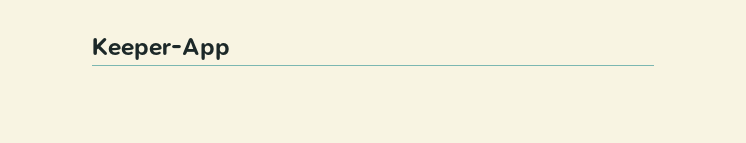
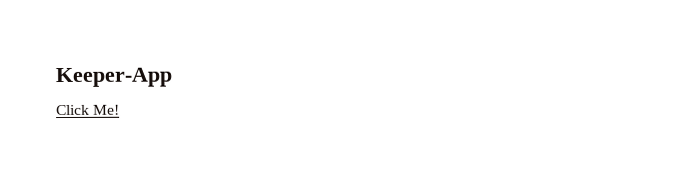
(230, 48) none -> [56,104,121,116] // Click Me!

